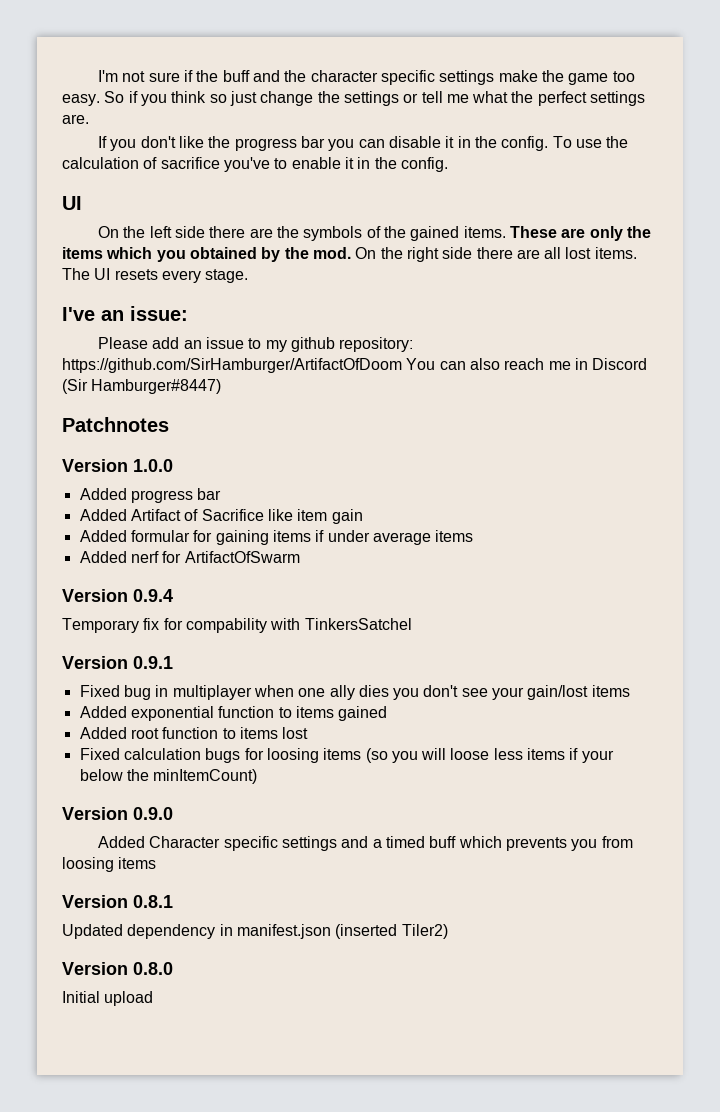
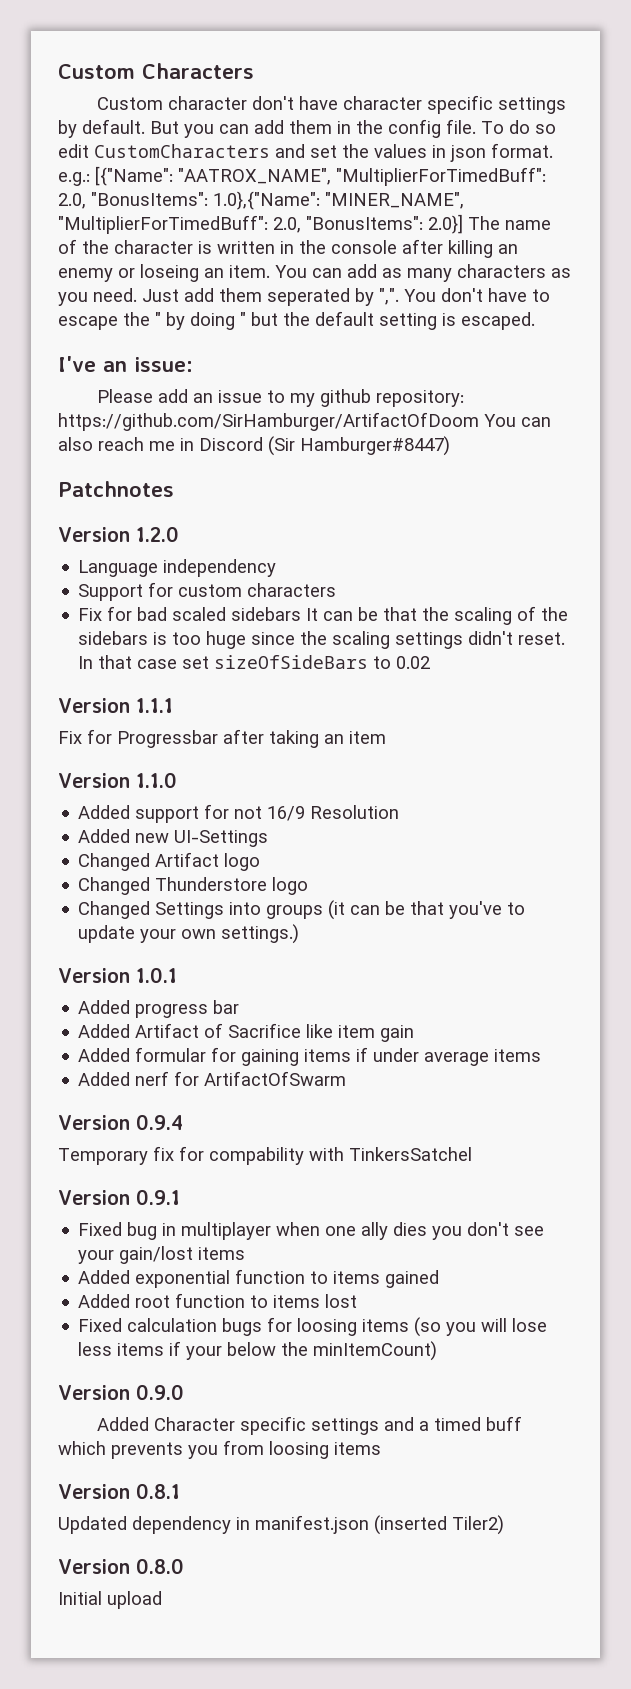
[98,70,635,85] [62,91,646,106] [62,114,89,124] [98,136,629,151] [62,157,448,172] [62,196,82,210] [98,226,651,241] [62,247,637,262] [62,268,249,283] I'm not sure if the buff and the character specific settings make the game too easy. So if you think so just change the settings or tell me what the perfect settings are. // If you don't like the progress bar you can disable it in the config. To use the calculation of sacrifice you've to enable it in the config. // UI // On the left side there are the symbols of the gained items. These are only the items which you obtained by the mod. On the right side there are all lost items. The UI resets every stage. -> [58,63,254,79] [96,95,566,114] [58,119,556,138] [58,143,553,162] [58,166,546,186] [58,191,464,210] [58,214,551,234] [58,239,518,258] [58,264,571,282] [58,288,550,306] [58,311,535,330] Custom Characters // Custom character don't have character specific settings by default. But you can add them in the config file. To do so edit CustomCharacters and set the values in json format. e.g.: [{"Name": "AATROX_NAME", "MultiplierForTimedBuff": 2.0, "BonusItems": 1.0},{"Name": "MINER_NAME", "MultiplierForTimedBuff": 2.0, "BonusItems": 2.0}] The name of the character is written in the console after killing an enemy or loseing an item. You can add as many characters as you need. Just add them seperated by ",". You don't have to escape the " by doing " but the default setting is escaped.
[133,459,173,472] 1.0.0 -> [135,526,179,542] [78,559,277,577] [78,582,337,601] [78,606,569,625] [78,631,566,649] [78,655,431,669] [58,698,173,713] [58,729,386,748] [58,772,177,788] [78,804,400,823] [78,829,269,847] [78,852,261,871] [78,877,309,895] [78,900,526,920] [78,924,300,944] [58,967,177,983] 1.2.0 // Language independency // Support for custom characters // Fix for bad scaled sidebars It can be that the scaling of the sidebars is too huge since the scaling settings didn't reset. In that case set sizeOfSideBars to 0.02 // Version 1.1.1 // Fix for Progressbar after taking an item // Version 1.1.0 // Added support for not 16/9 Resolution // Added new UI-Settings // Changed Artifact logo // Changed Thunderstore logo // Changed Settings into groups (it can be that you've to update your own settings.) // Version 1.0.1
[450,748,490,760] loose -> [512,1318,548,1332] lose

